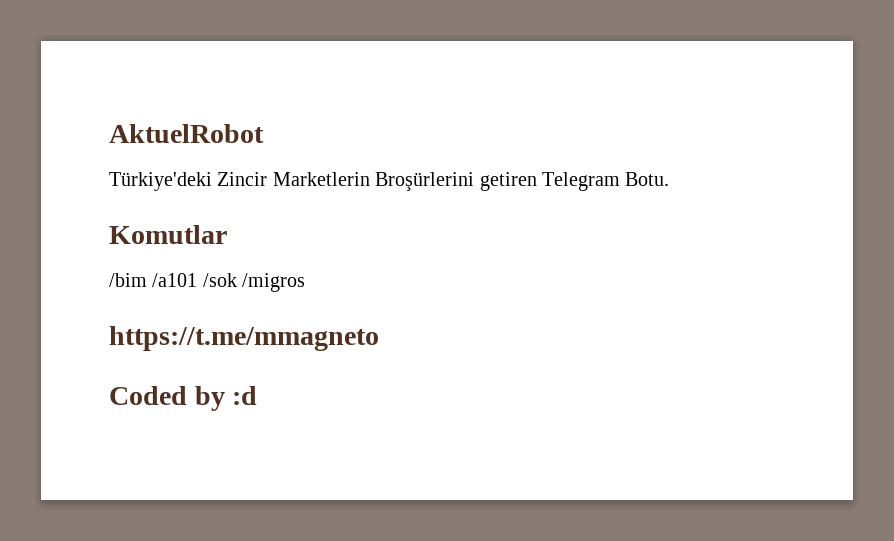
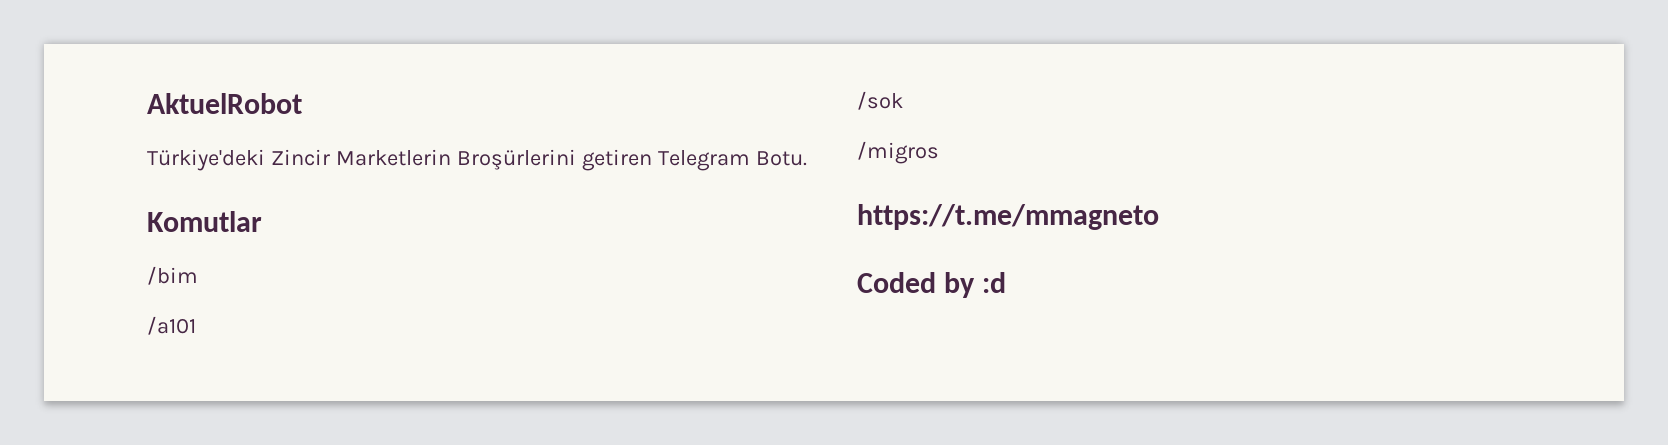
(147, 280) none -> (198, 275) //
(198, 280) none -> (196, 325) //
(237, 280) none -> (903, 100) //

